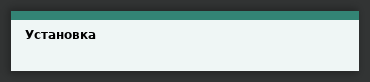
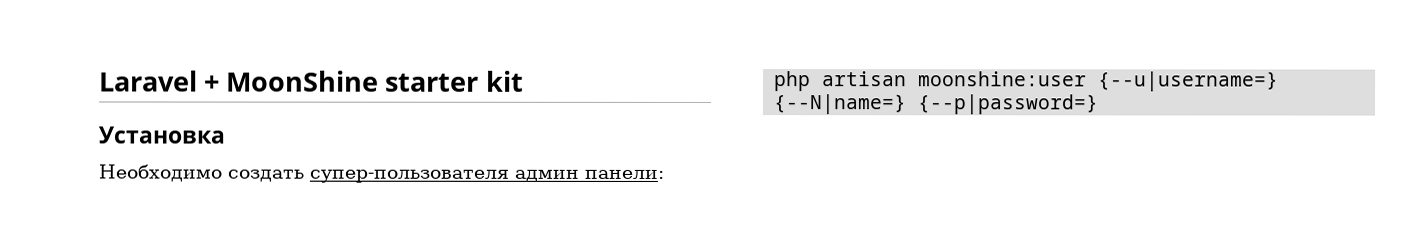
[25,30,96,39] Установка -> [99,70,524,92] [98,126,225,144] [98,164,664,183] [774,71,1280,92] [774,94,1100,115] Laravel + MoonShine starter kit // Установка // Необходимо создать супер-пользователя админ панели: // php artisan moonshine:user {--u|username=} {--N|name=} {--p|password=}

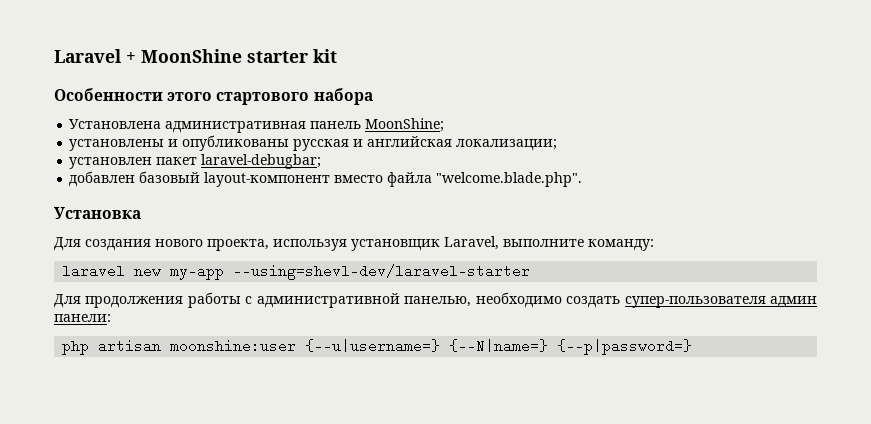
[98,126,225,144] [98,164,222,182] Установка // Необходимо -> [54,88,373,105] [69,118,445,133] [69,135,558,151] [69,154,322,169] [69,171,583,187] [54,207,141,219] [54,236,654,251] [62,264,531,280] [54,292,562,308] Особенности этого стартового набора // Установлена административная панель MoonShine; // установлены и опубликованы русская и английская локализации; // установлен пакет laravel-debugbar; // добавлен базовый layout-компонент вместо файла "welcome.blade.php". // Установка // Для создания нового проекта, используя установщик Laravel, выполните команду: // laravel new my-app --using=shevl-dev/laravel-starter // Для продолжения работы с административной панелью, необходимо

